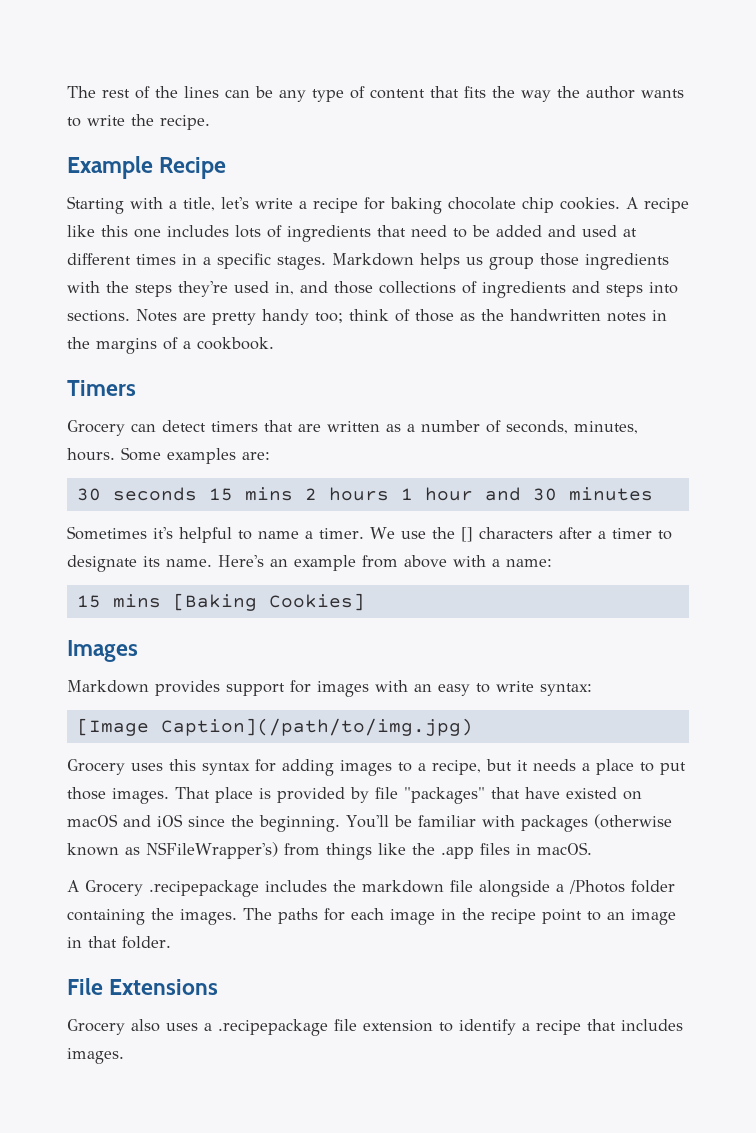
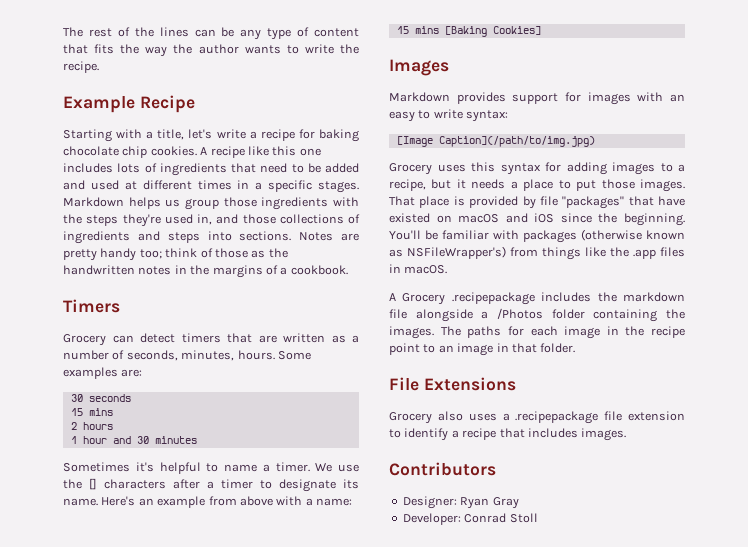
[208,487,293,501] 15 mins -> [70,408,113,416] // 15 mins //
(389, 494) none -> (113, 426) //
(124, 1056) none -> [389,462,496,476] [402,496,519,509] [402,513,538,525] // Contributors // Designer: Ryan Gray // Developer: Conrad Stoll

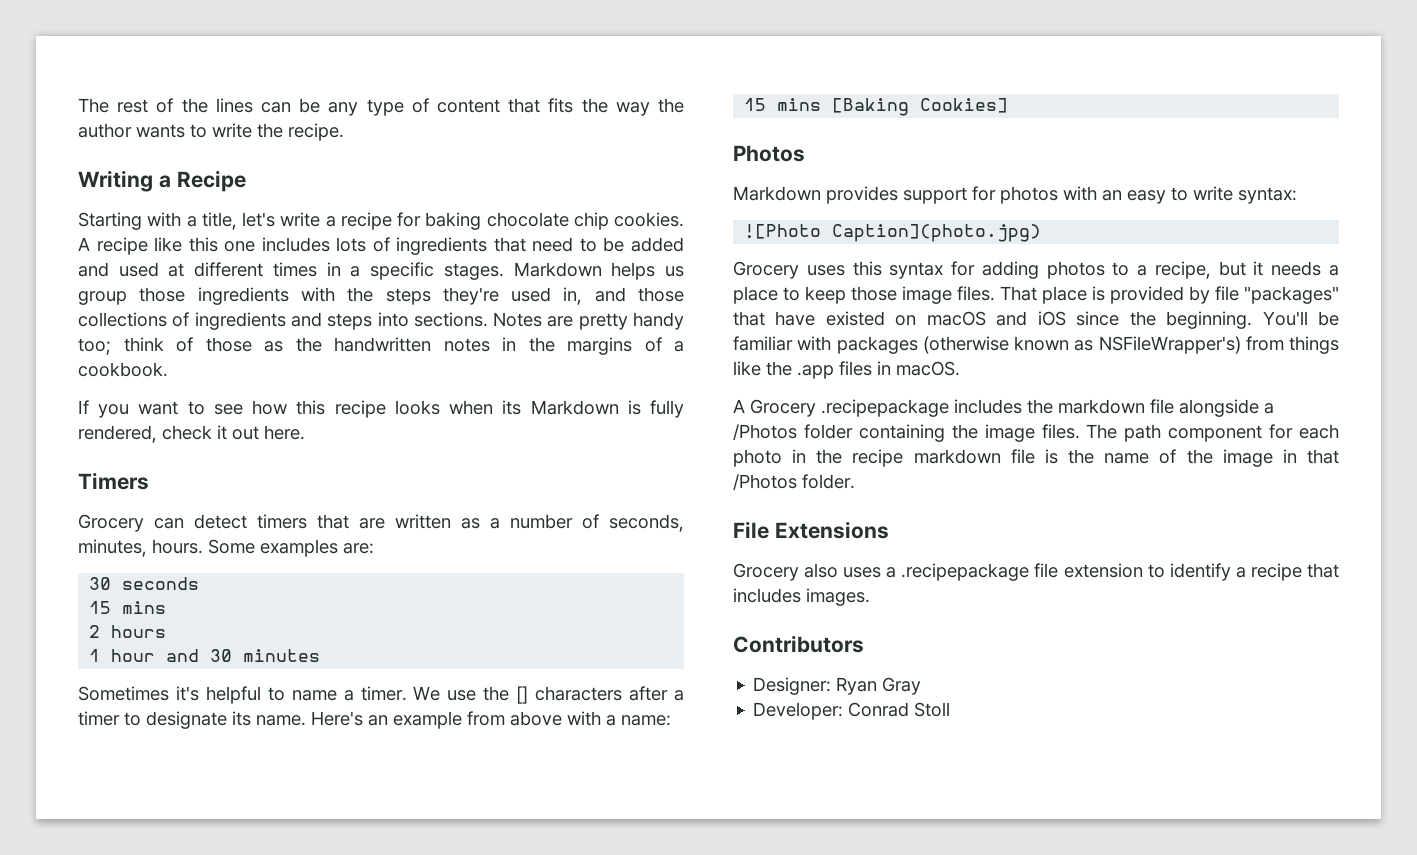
[63,96,135,113] Example -> [78,170,171,192] Writing a
(348, 270) none -> [78,400,684,418] [78,425,305,443] // If you want to see how this recipe looks when its Markdown is fully rendered, check it out here.
[389,59,449,76] Images -> [733,145,805,162] Photos
[587,92,631,105] images -> [1000,186,1058,204] photos
[396,136,595,147] [Image Caption](/path/to/img.jpg) -> [744,224,1042,242] ![Photo Caption](photo.jpg)
[612,162,655,175] images -> [1046,261,1105,279] photos
[576,179,685,192] put those images. -> [805,286,995,304] keep those image files.
[389,326,502,339] images. The paths -> [984,424,1263,442] image files. The path component
[564,326,601,339] image -> [733,449,782,467] photo
[389,343,454,355] point to an -> [913,449,1213,464] markdown file is the name of the
(537, 348) none -> [733,474,797,490] /Photos

